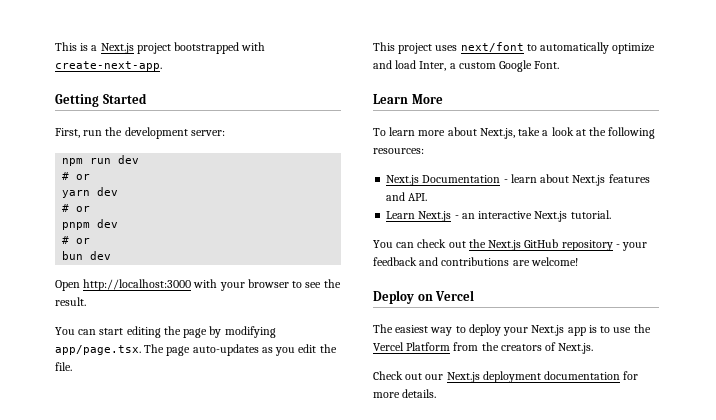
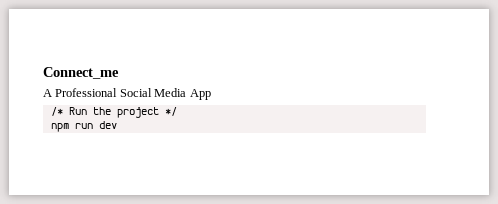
[55,42,266,54] [55,61,162,71] [55,93,147,107] [55,127,225,139] [62,155,140,166] [62,172,91,180] [62,187,119,198] [62,204,91,212] [62,219,119,230] [62,236,91,244] [62,251,112,260] [55,279,341,291] [55,297,86,306] [55,326,276,338] [55,344,337,356] [55,362,72,371] [373,42,656,54] [373,60,560,72] [373,94,443,104] [373,127,656,139] [373,148,424,154] [386,174,650,186] [386,192,428,201] [386,210,611,222] [373,239,648,251] [373,257,578,266] [373,290,475,304] [373,324,651,336] [373,342,594,354] [373,371,639,383] [373,389,437,398] This is a Next.js project bootstrapped with create-next-app. // Getting Started // First, run the development server: // npm run dev // # or // yarn dev // # or // pnpm dev // # or // bun dev // Open http://localhost:3000 with your browser to see the result. // You can start editing the page by modifying app/page.tsx. The page auto-updates as you edit the file. // This project uses next/font to automatically optimize and load Inter, a custom Google Font. // Learn More // To learn more about Next.js, take a look at the following resources: // Next.js Documentation - learn about Next.js features and API. // Learn Next.js - an interactive Next.js tutorial. // You can check out the Next.js GitHub repository - your feedback and contributions are welcome! // Deploy on Vercel // The easiest way to deploy your Next.js app is to use the Vercel Platform from the creators of Next.js. // Check out our Next.js deployment documentation for more details. -> [43,67,119,79] [43,88,211,100] [50,107,177,118] [50,121,117,132] Connect_me // A Professional Social Media App // /* Run the project */ // npm run dev

